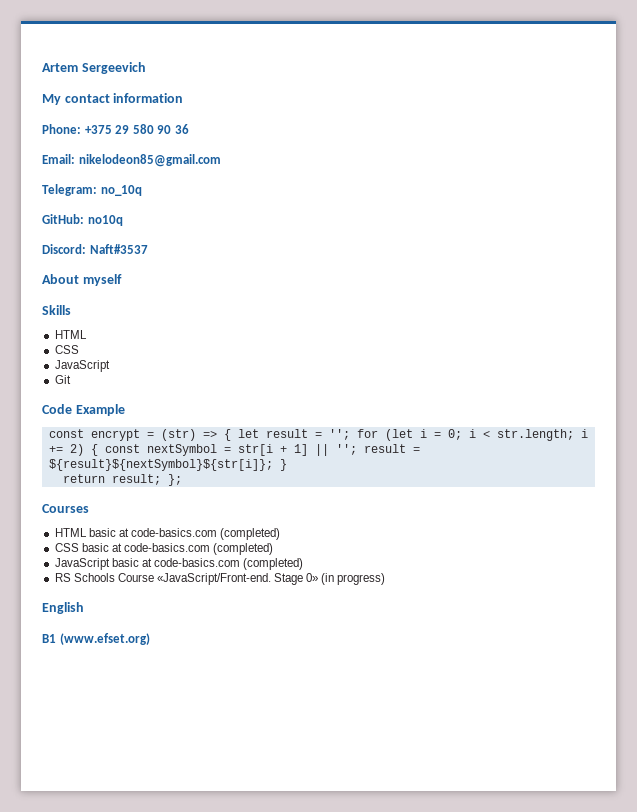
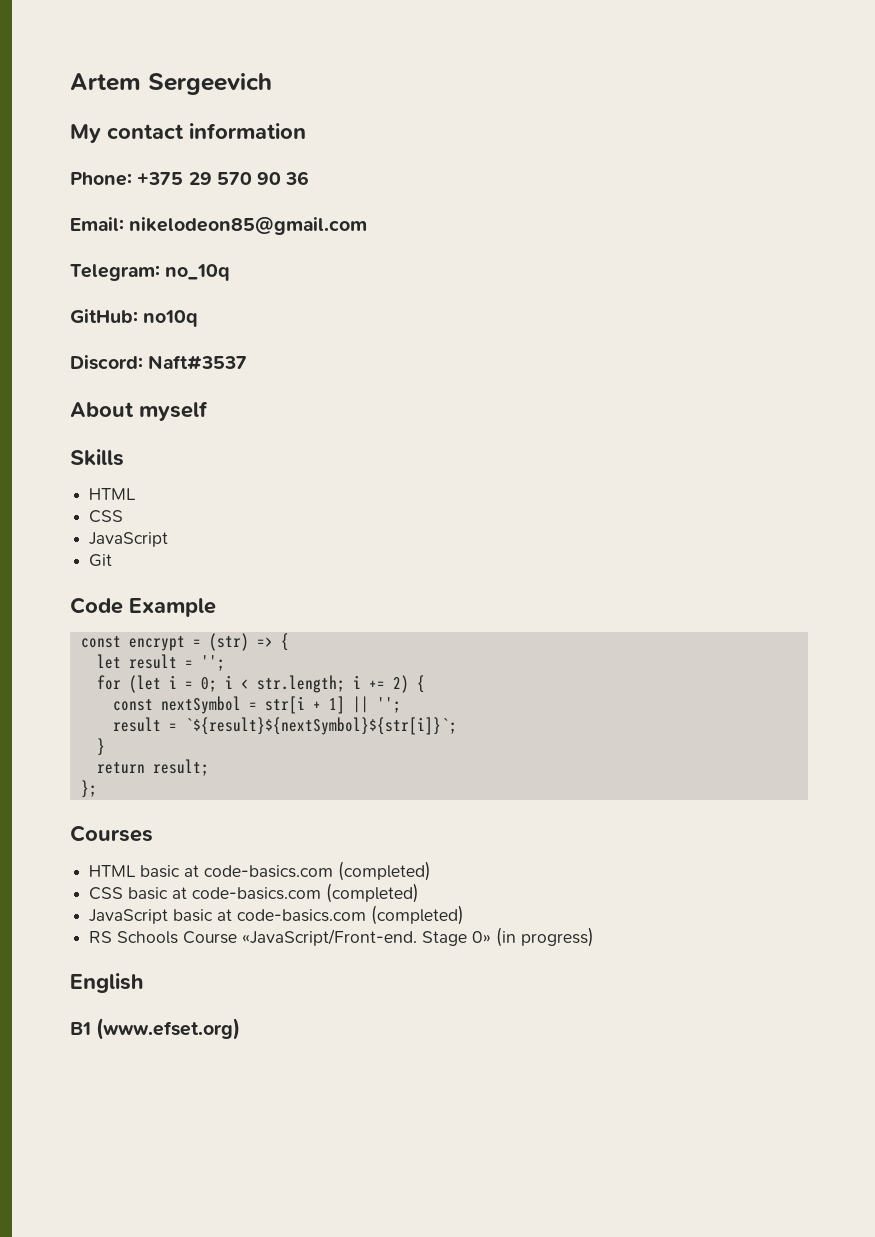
[132,124,154,134] 580 -> [216,172,252,185] 570
(231, 435) none -> (289, 642) //
(350, 434) none -> (225, 663) //
(98, 450) none -> (425, 684) //
[363,444,420,453] [48,459,273,471] result = ${result}${nextSymbol}${str[i]}; -> [112,717,457,735] // result = `${result}${nextSymbol}${str[i]}`; //
(161, 479) none -> (209, 767) //

